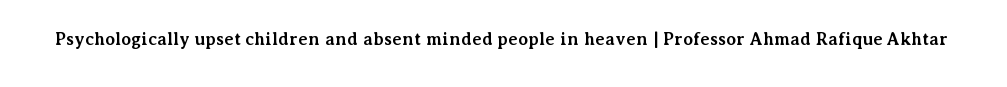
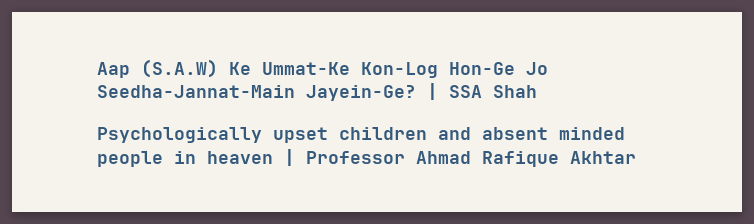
(55, 40) none -> [97,59,548,78] [97,83,537,101] Aap (S.A.W) Ke Ummat-Ke Kon-Log Hon-Ge Jo Seedha-Jannat-Main Jayein-Ge? | SSA Shah //

